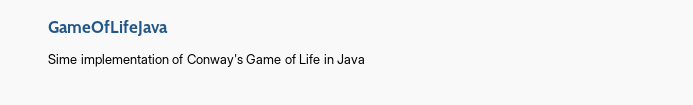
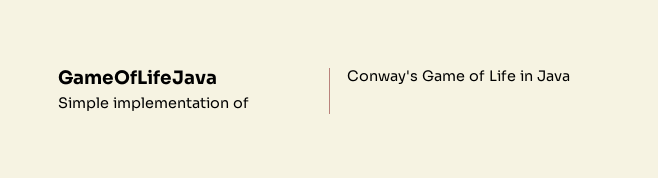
[48,54,77,64] Sime -> [58,97,109,111] Simple

